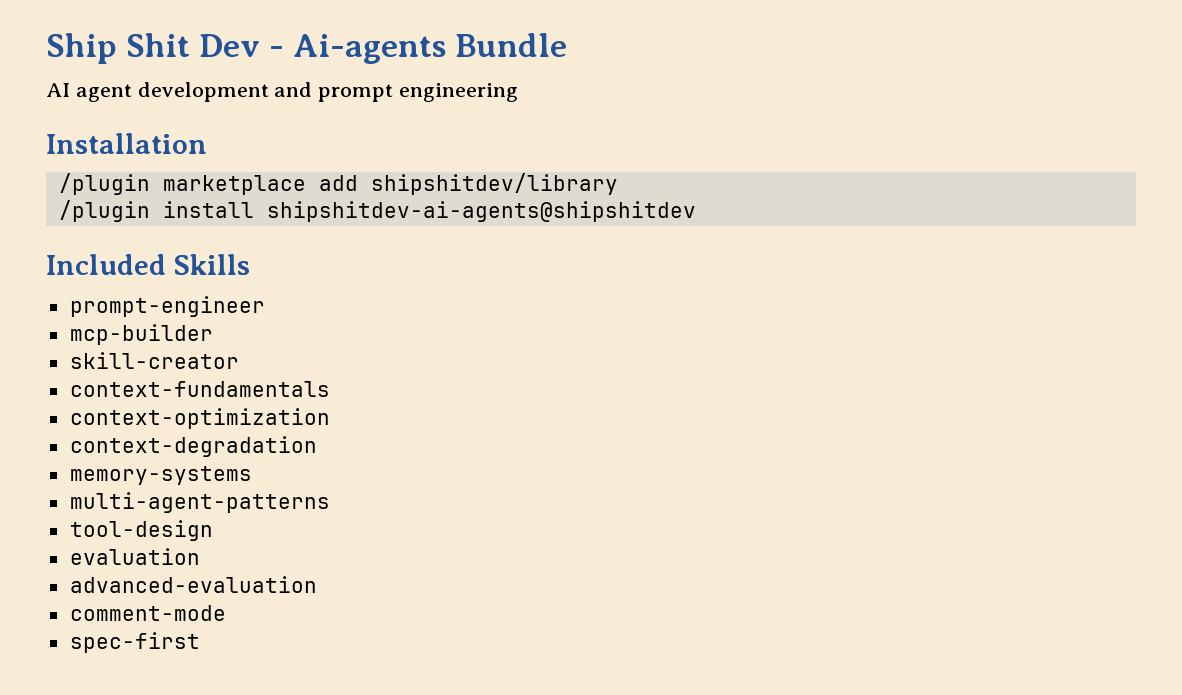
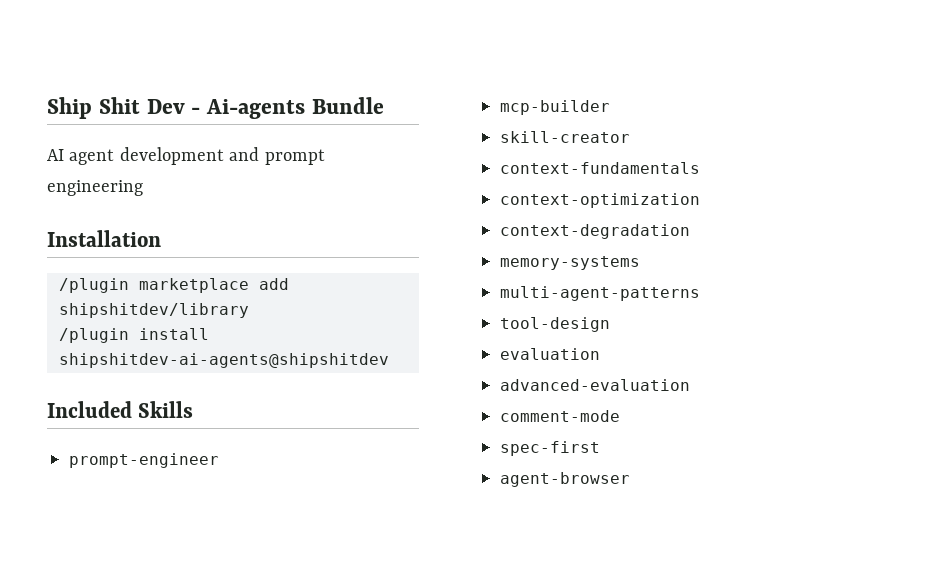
(200, 642) none -> [500,472,630,487] // agent-browser

